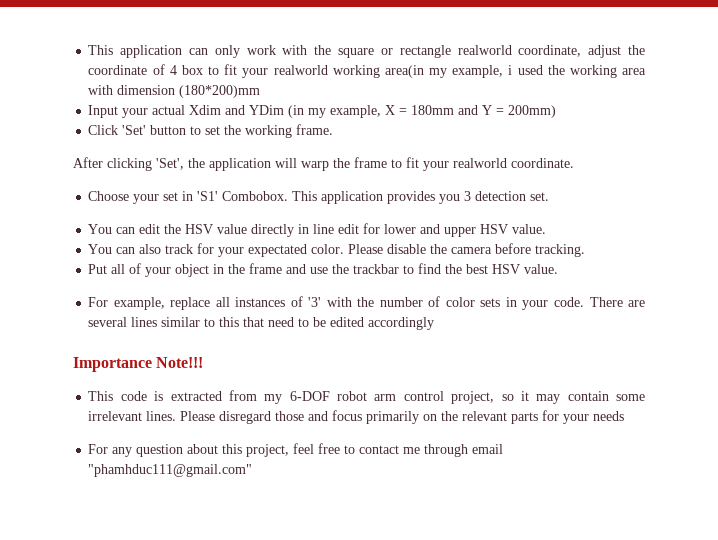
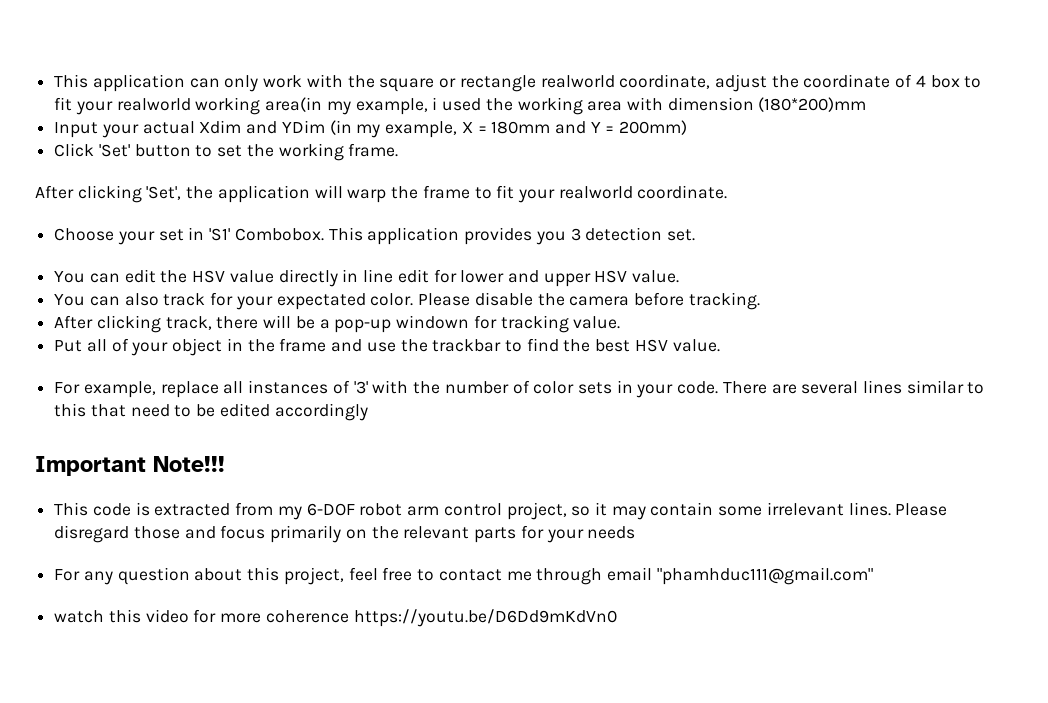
(586, 250) none -> [54,315,621,333] // After clicking track, there will be a pop-up windown for tracking value.
[73,357,152,372] Importance -> [35,456,146,476] Important
(253, 470) none -> [54,609,617,627] // watch this video for more coherence https://youtu.be/D6Dd9mKdVn0

